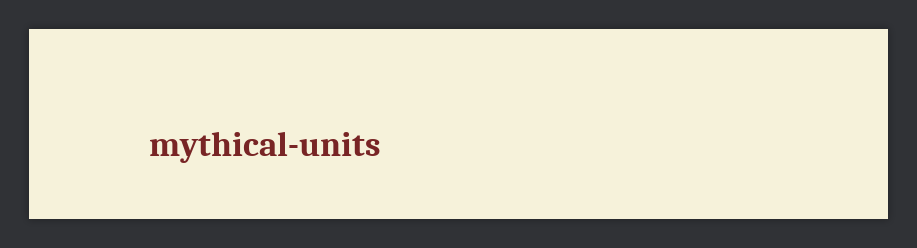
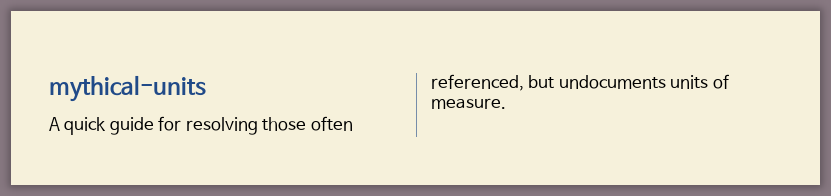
(381, 147) none -> [49,116,353,135] [431,74,729,91] [431,98,506,109] // A quick guide for resolving those often referenced, but undocuments units of measure.

